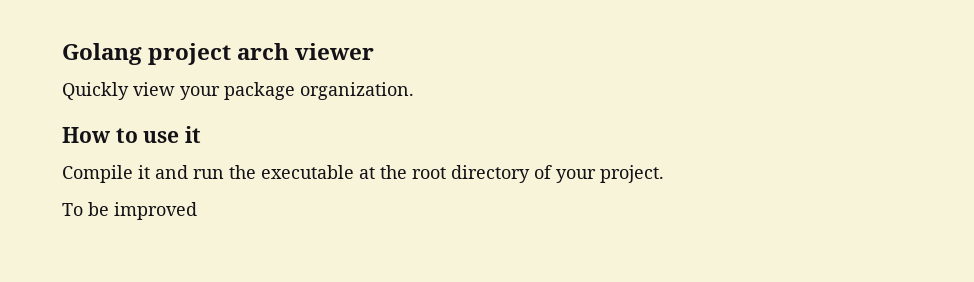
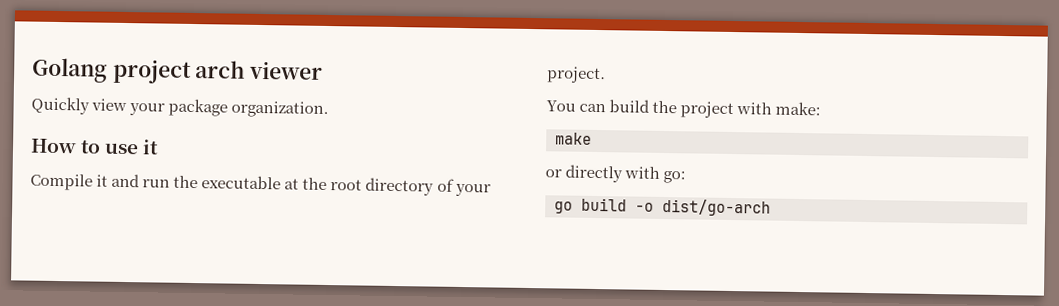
[62,202,197,220] To be improved -> [546,99,822,119] [555,132,592,145] [545,164,687,184] [554,197,771,217] You can build the project with make: // make // or directly with go: // go build -o dist/go-arch

